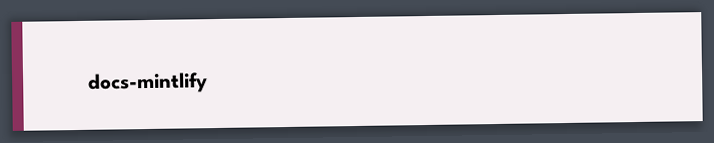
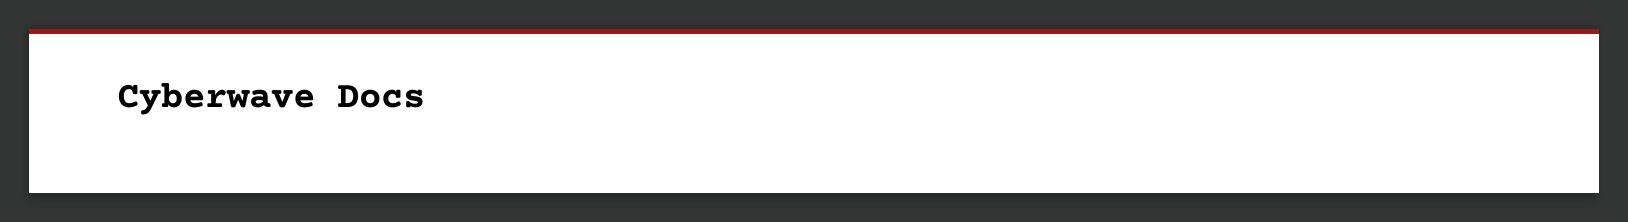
[88,72,208,94] docs-mintlify -> [117,82,425,115] Cyberwave Docs

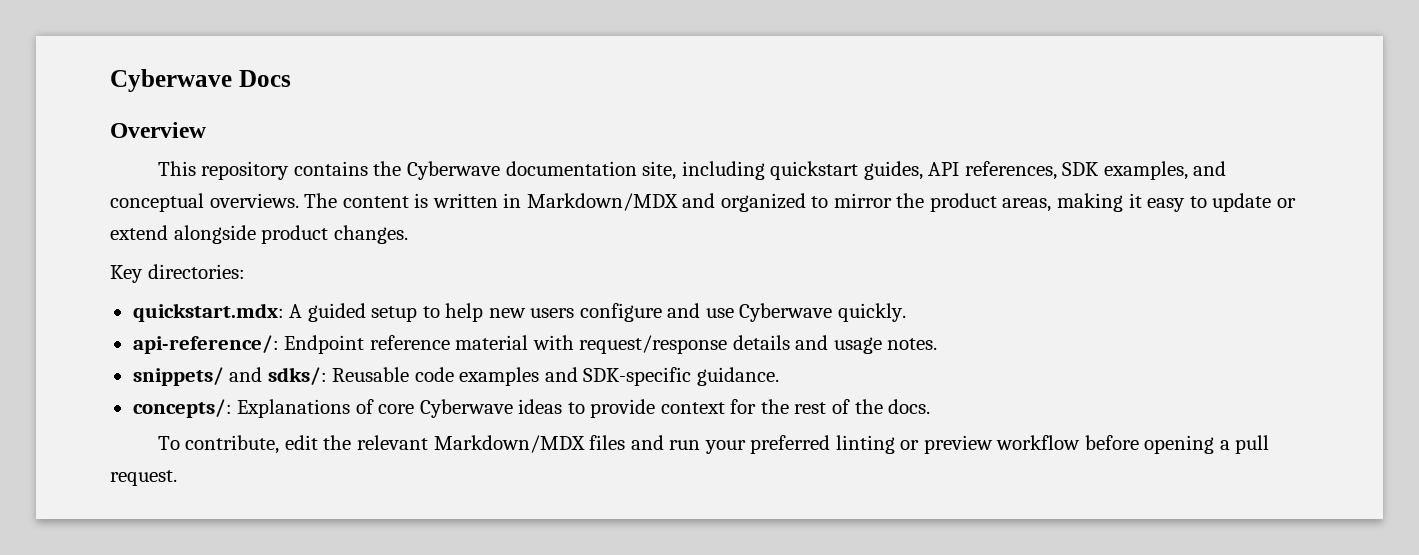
(425, 96) none -> [110,122,206,138] [157,161,1227,180] [110,193,1296,212] [110,225,408,244] [110,264,245,283] [132,303,906,322] [132,335,938,354] [132,367,779,386] [132,399,931,418] [157,435,1270,454] [110,470,177,486] // Overview // This repository contains the Cyberwave documentation site, including quickstart guides, API references, SDK examples, and conceptual overviews. The content is written in Markdown/MDX and organized to mirror the product areas, making it easy to update or extend alongside product changes. // Key directories: // quickstart.mdx: A guided setup to help new users configure and use Cyberwave quickly. // api-reference/: Endpoint reference material with request/response details and usage notes. // snippets/ and sdks/: Reusable code examples and SDK-specific guidance. // concepts/: Explanations of core Cyberwave ideas to provide context for the rest of the docs. // To contribute, edit the relevant Markdown/MDX files and run your preferred linting or preview workflow before opening a pull request.

